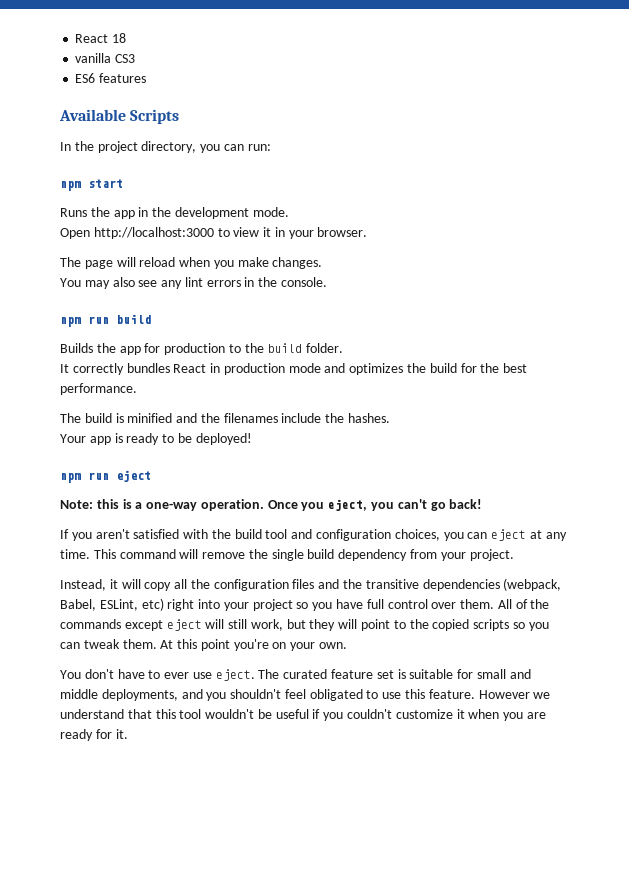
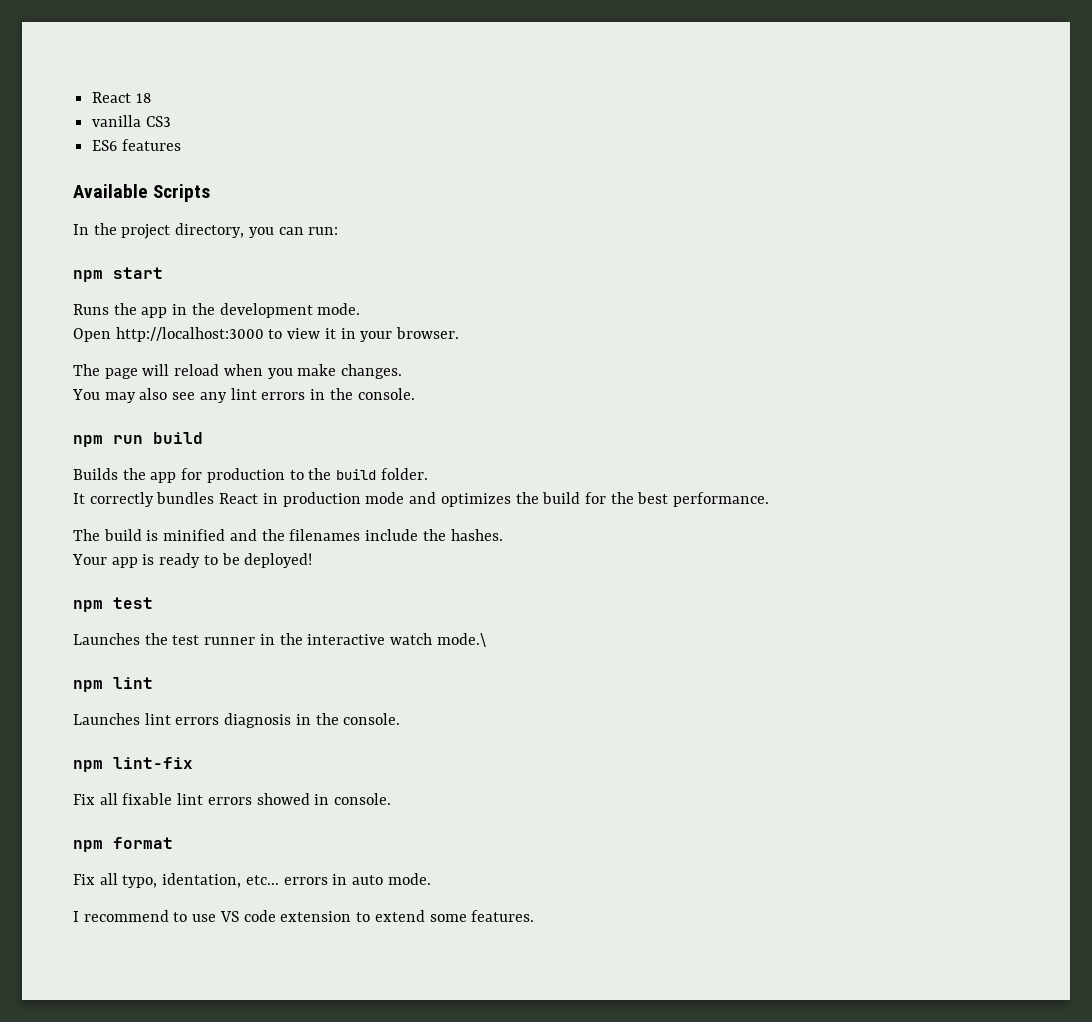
[88,470,151,482] [60,499,483,511] [60,529,567,541] [60,549,514,561] [60,578,562,591] [60,598,550,611] [60,619,549,631] [60,639,348,651] [60,669,531,681] [60,689,551,701] [60,709,546,721] [60,729,128,741] run eject // Note: this is a one-way operation. Once you eject, you can't go back! // If you aren't satisfied with the build tool and configuration choices, you can eject at any time. This command will remove the single build dependency from your project. // Instead, it will copy all the configuration files and the transitive dependencies (webpack, Babel, ESLint, etc) right into your project so you have full control over them. All of the commands except eject will still work, but they will point to the copied scripts so you can tweak them. At this point you're on your own. // You don't have to ever use eject. The curated feature set is suitable for small and middle deployments, and you shouldn't feel obligated to use this feature. However we understand that this tool wouldn't be useful if you couldn't customize it when you are ready for it. -> [113,597,153,609] [73,633,486,647] [73,677,153,692] [73,713,401,728] [73,757,193,772] [73,793,392,805] [73,837,173,852] [73,873,431,888] [73,910,535,922] test // Launches the test runner in the interactive watch mode.\ // npm lint // Launches lint errors diagnosis in the console. // npm lint-fix // Fix all fixable lint errors showed in console. // npm format // Fix all typo, identation, etc... errors in auto mode. // I recommend to use VS code extension to extend some features.

